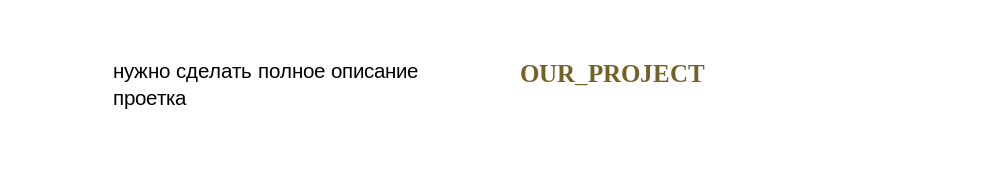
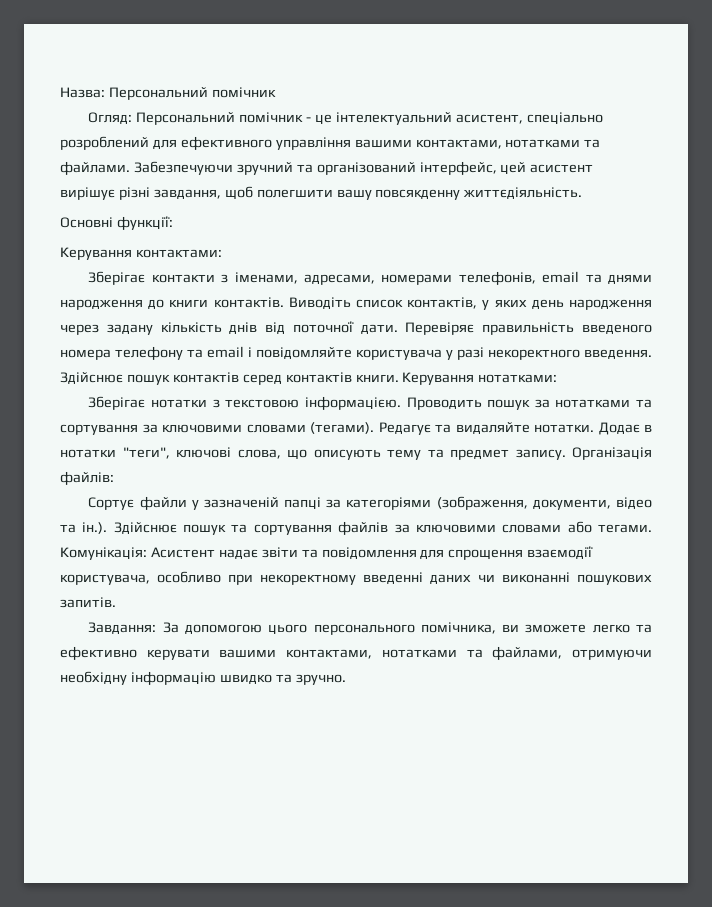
[113,67,418,82] [113,94,187,109] [520,65,705,86] нужно сделать полное описание проетка // OUR_PROJECT -> [60,87,276,100] [88,112,603,125] [60,136,601,150] [60,161,594,175] [60,186,583,200] [60,216,173,230] [60,247,222,260] [88,271,652,285] [60,297,652,310] [60,321,652,335] [60,346,652,360] [60,372,558,385] [88,396,653,410] [60,422,652,435] [60,447,652,460] [60,471,114,485] [88,496,652,510] [60,521,652,535] [60,546,594,560] [60,571,652,585] [60,597,116,608] [88,622,652,635] [60,646,652,660] [60,671,346,685] Назва: Персональний помічник // Огляд: Персональний помічник - це інтелектуальний асистент, спеціально розроблений для ефективного управління вашими контактами, нотатками та файлами. Забезпечуючи зручний та організований інтерфейс, цей асистент вирішує різні завдання, щоб полегшити вашу повсякденну життєдіяльність. // Основні функції: // Керування контактами: // Зберігає контакти з іменами, адресами, номерами телефонів, email та днями народження до книги контактів. Виводіть список контактів, у яких день народження через задану кількість днів від поточної дати. Перевіряє правильність введеного номера телефону та email і повідомляйте користувача у разі некоректного введення. Здійснює пошук контактів серед контактів книги. Керування нотатками: // Зберігає нотатки з текстовою інформацією. Проводить пошук за нотатками та сортування за ключовими словами (тегами). Редагує та видаляйте нотатки. Додає в нотатки "теги", ключові слова, що описують тему та предмет запису. Організація файлів: // Сортує файли у зазначеній папці за категоріями (зображення, документи, відео та ін.). Здійснює пошук та сортування файлів за ключовими словами або тегами. Комунікація: Асистент надає звіти та повідомлення для спрощення взаємодії користувача, особливо при некоректному введенні даних чи виконанні пошукових запитів. // Завдання: За допомогою цього персонального помічника, ви зможете легко та ефективно керувати вашими контактами, нотатками та файлами, отримуючи необхідну інформацію швидко та зручно.

